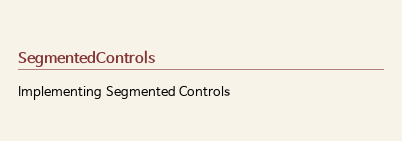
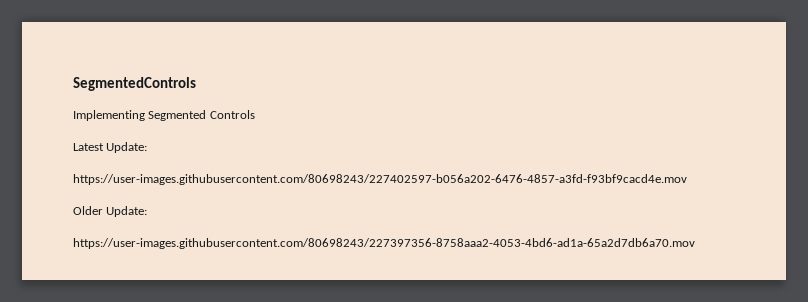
(231, 91) none -> [73,142,148,153] [73,174,687,185] [73,206,148,217] [73,238,695,249] // Latest Update: // https://user-images.githubusercontent.com/80698243/227402597-b056a202-6476-4857-a3fd-f93bf9cacd4e.mov // Older Update: // https://user-images.githubusercontent.com/80698243/227397356-8758aaa2-4053-4bd6-ad1a-65a2d7db6a70.mov

